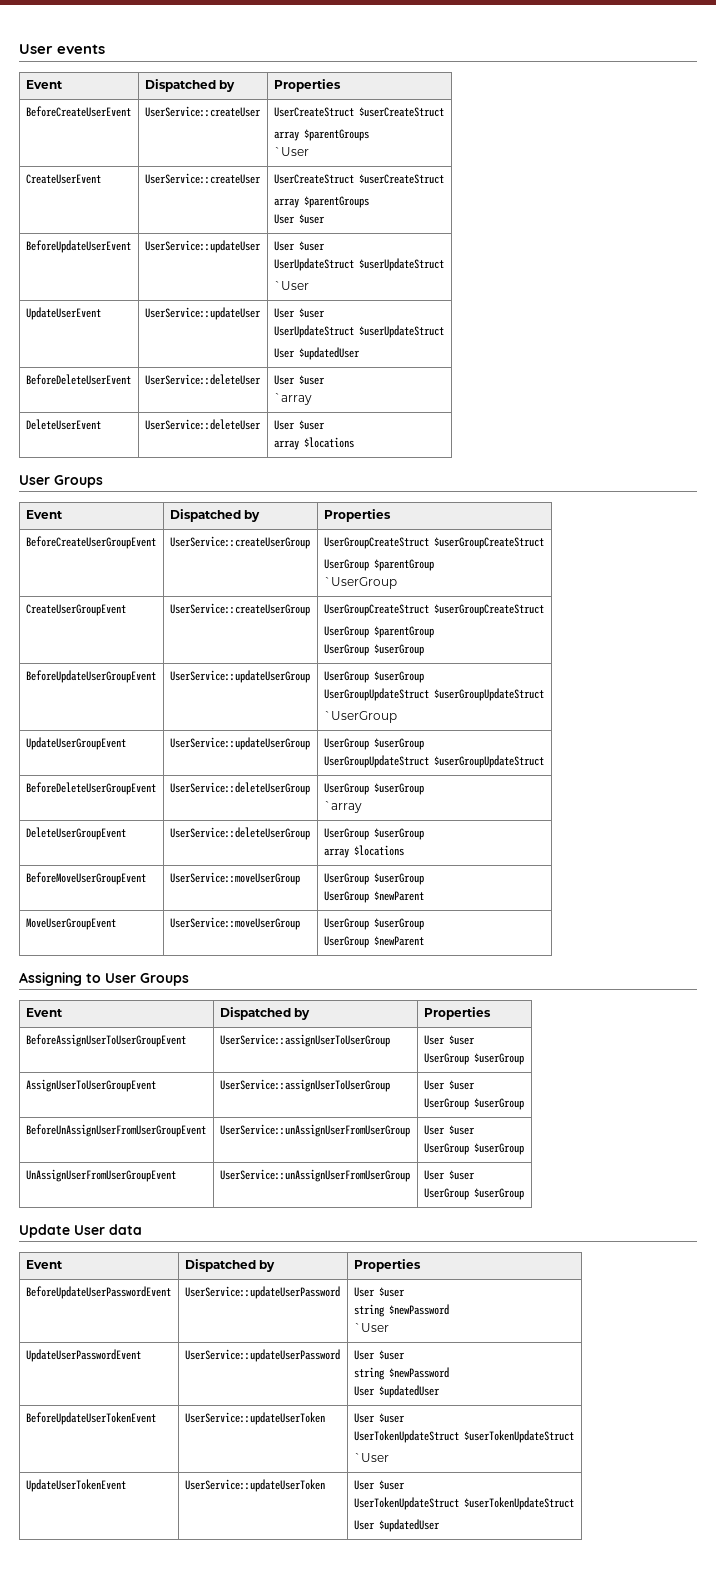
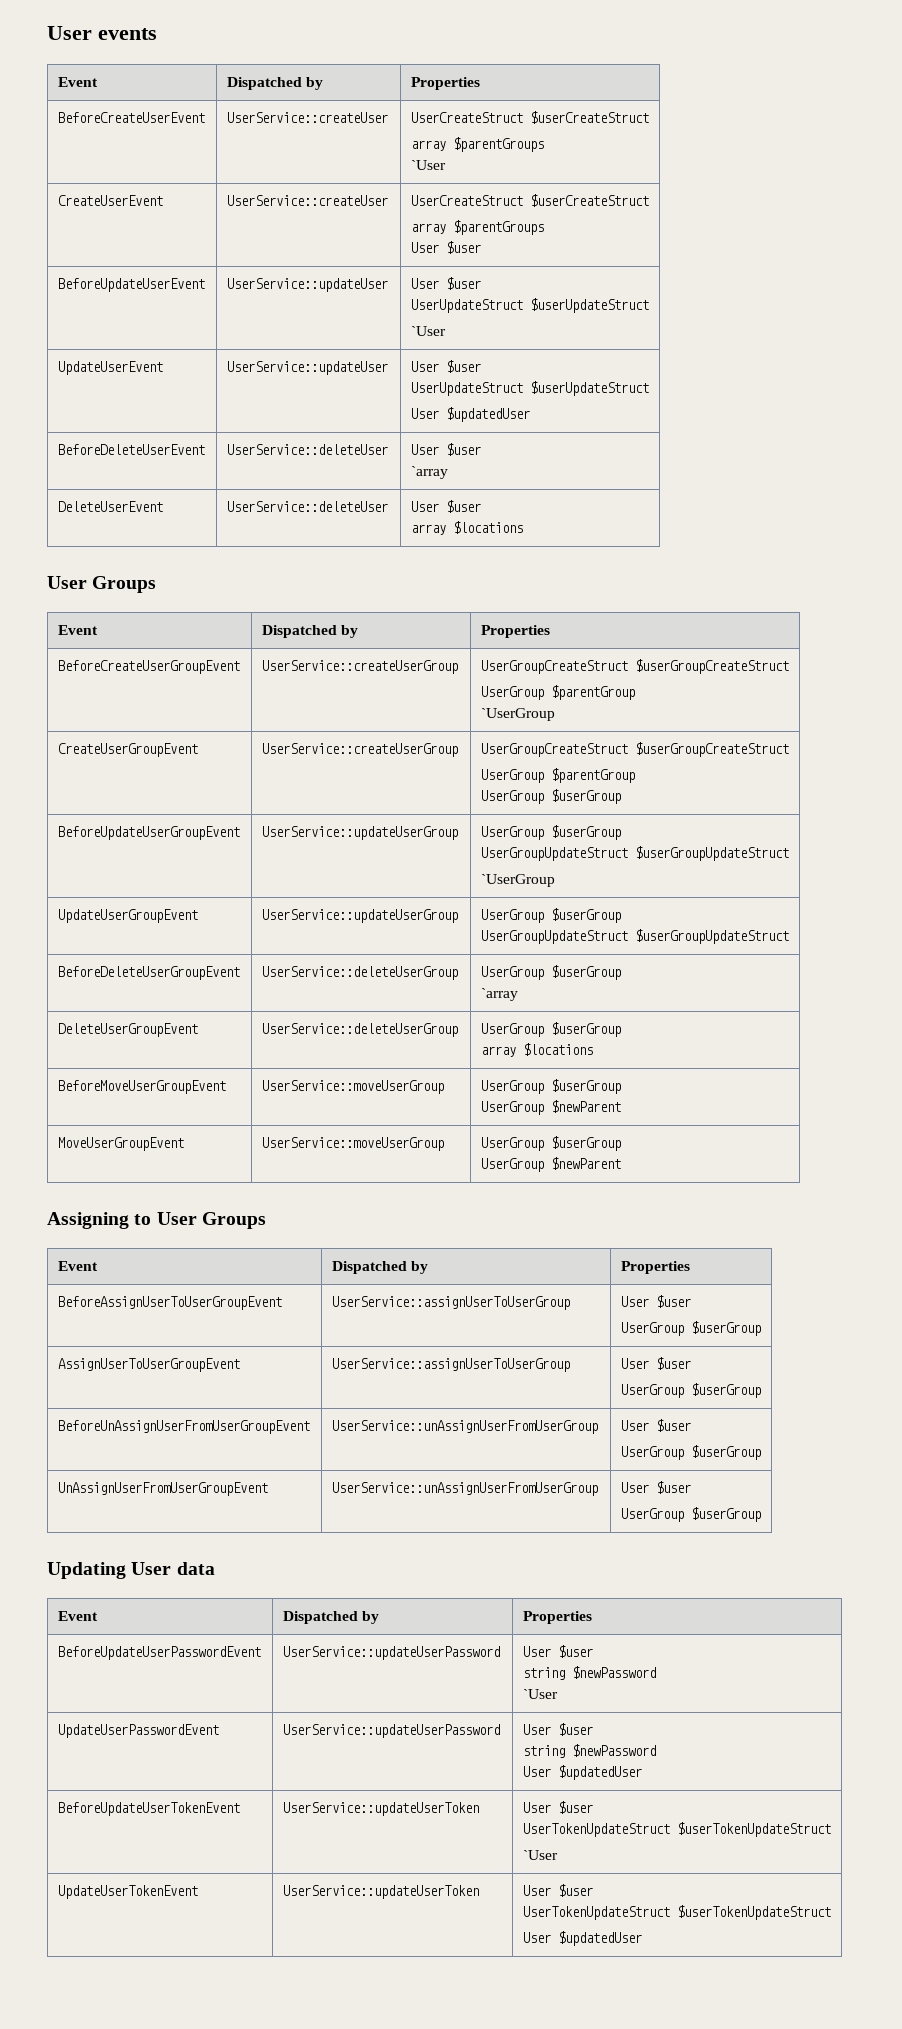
[19,1224,70,1238] Update -> [47,1562,126,1579] Updating

